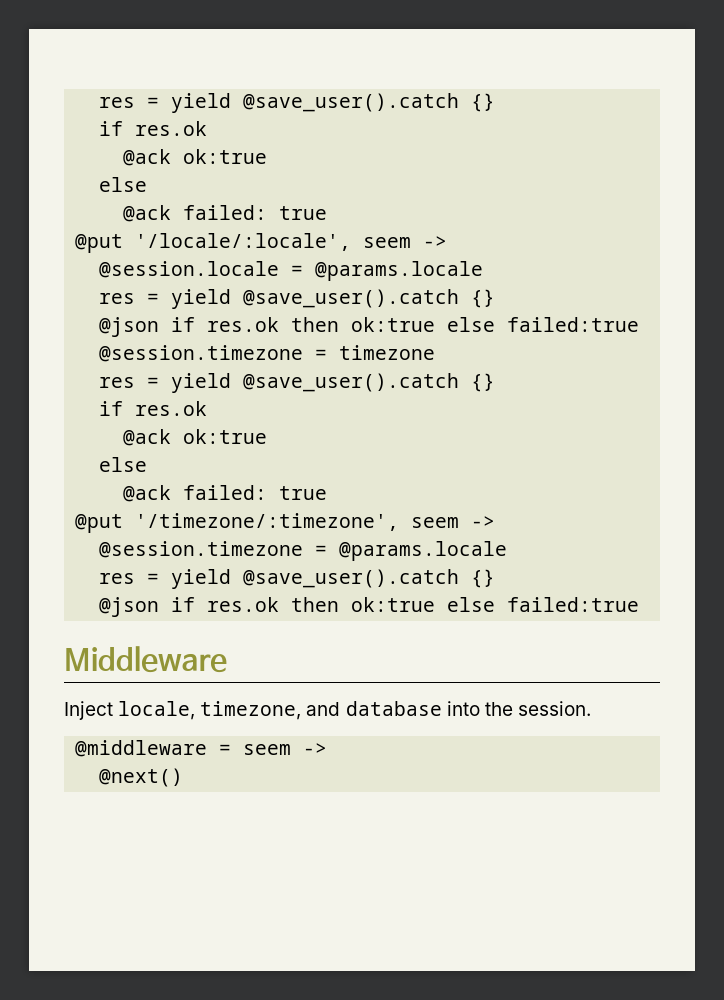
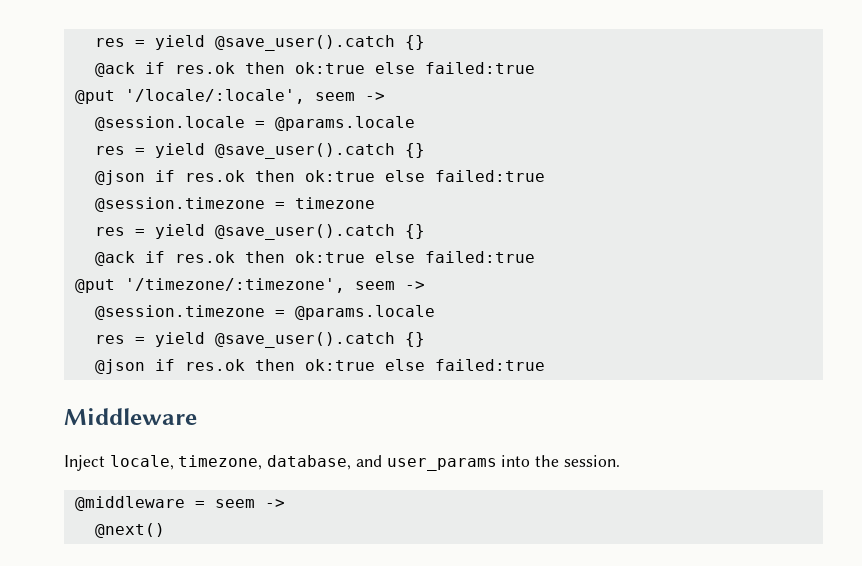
[99,93,496,113] [99,121,208,136] [123,149,268,166] [99,177,148,192] [123,205,328,222] res = yield @save_user().catch {} // if res.ok // @ack ok:true // else // @ack failed: true -> [94,35,425,51] [94,62,535,77] res = yield @save_user().catch {} // @ack if res.ok then ok:true else failed:true
[99,401,208,416] [123,429,268,446] [99,457,148,472] [123,485,328,502] if res.ok // @ack ok:true // else // @ack failed: true -> [94,251,535,266] @ack if res.ok then ok:true else failed:true
[306,701,442,716] and database -> [267,455,497,471] database, and user_params

